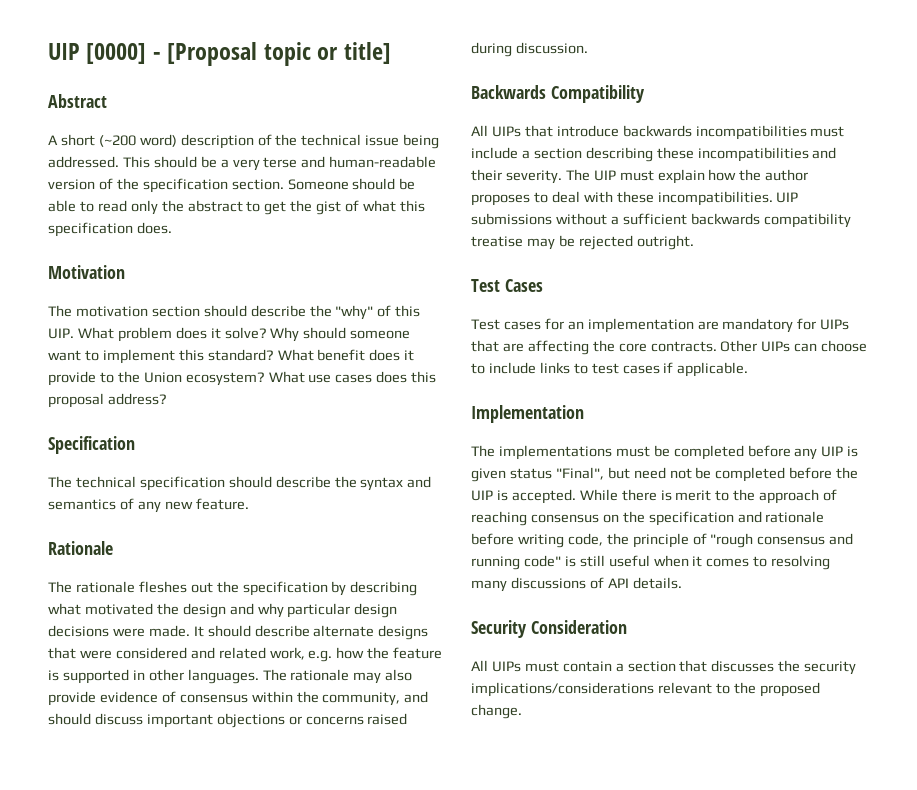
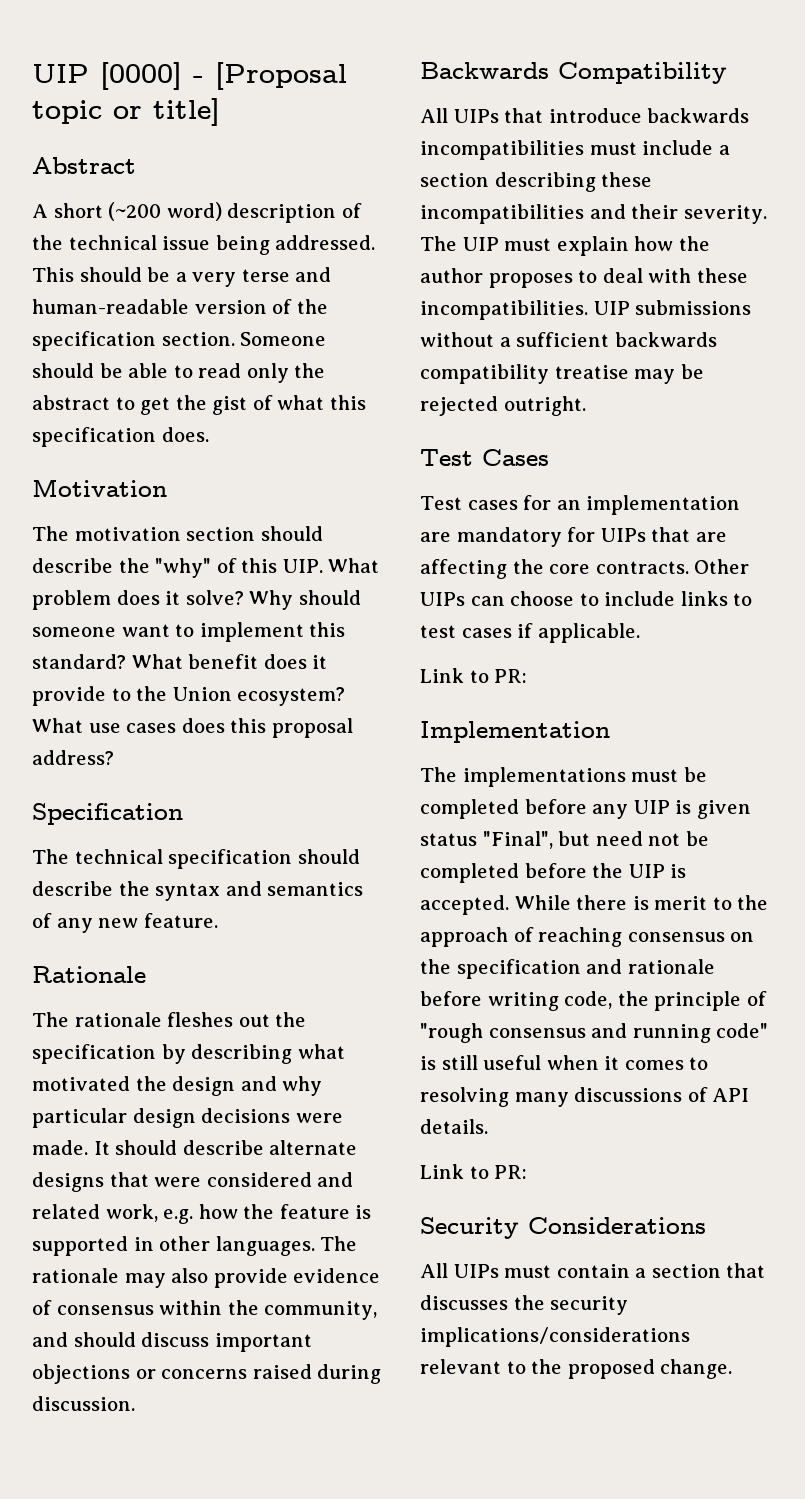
(749, 369) none -> [420,668,528,683] // Link to PR:
(682, 583) none -> [420,1164,528,1179] // Link to PR:
[530,620,627,634] Consideration -> [528,1217,706,1234] Considerations

